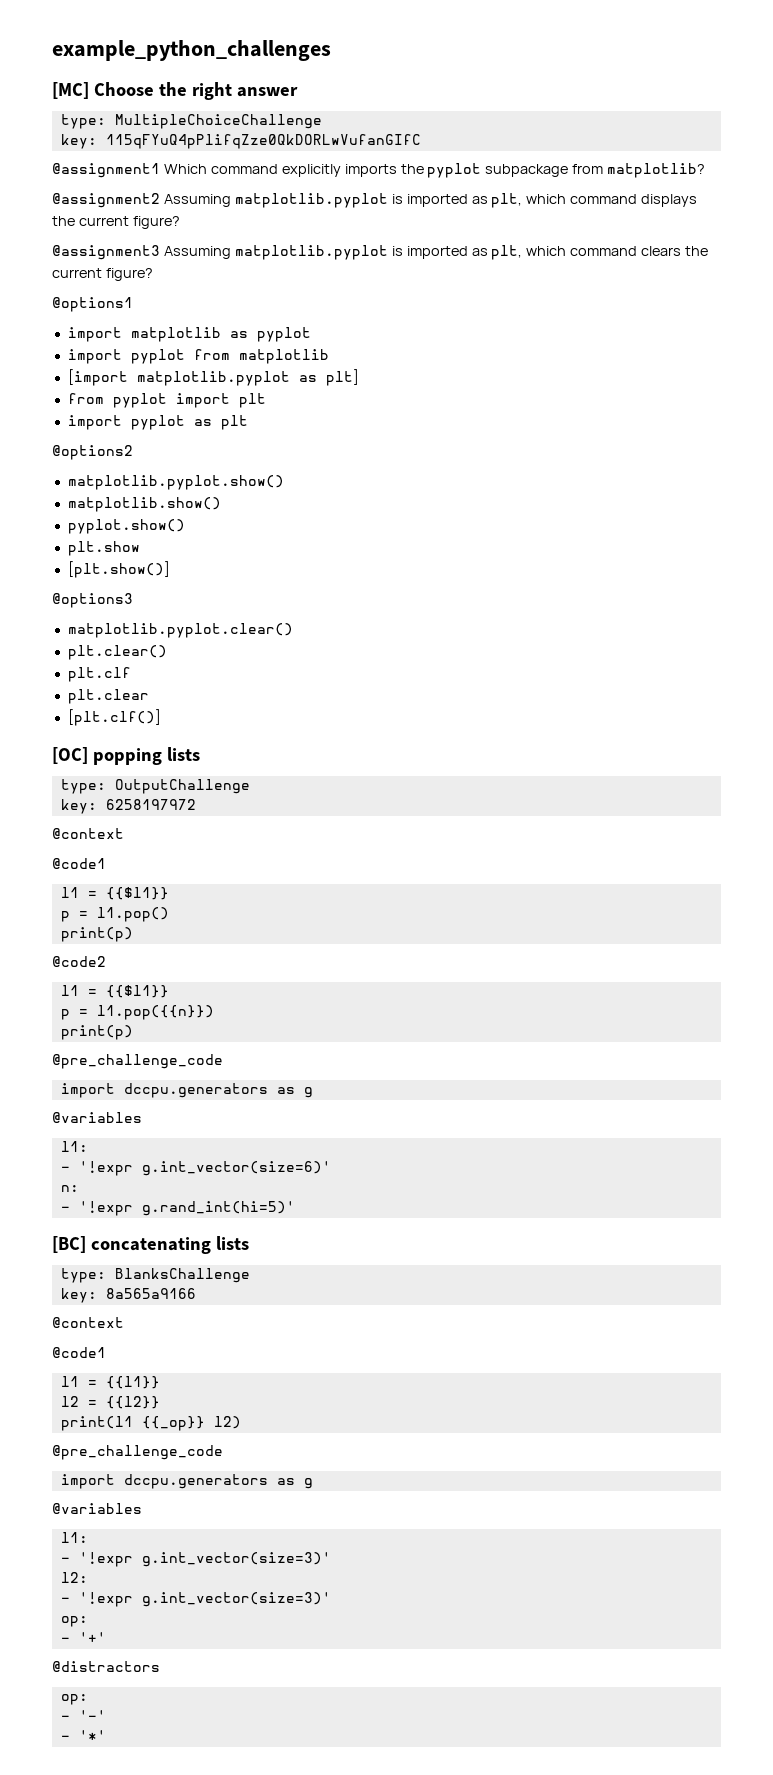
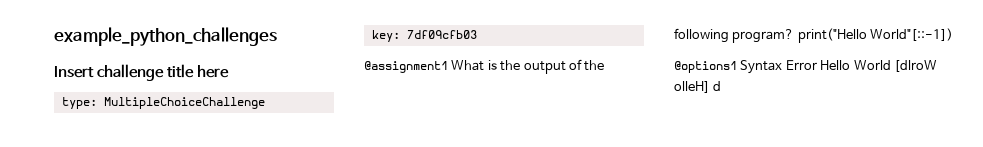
[52,82,298,100] [MC] Choose the right answer -> [54,64,229,81] Insert challenge title here
[105,134,421,149] 115qFYuQ4pPlifqZze0QkDORLwVufanGIfC -> [406,30,477,39] 7df09cfb03
[163,163,706,178] [52,193,698,208] [52,216,180,229] [52,245,709,260] [52,268,153,281] [52,297,133,312] [67,327,311,342] [67,349,329,364] [67,369,359,386] [67,393,266,408] [67,415,248,430] [52,445,133,460] [67,475,284,490] [67,497,221,512] [67,519,185,534] [67,541,140,556] [67,561,170,578] [52,593,133,608] [67,623,293,638] [67,645,167,660] [67,667,131,682] [67,689,149,704] [67,709,161,726] [52,747,200,765] [60,779,250,794] [60,799,196,814] [52,828,124,839] [52,858,106,869] [60,887,169,900] [60,907,169,922] [60,927,133,942] [52,956,106,967] [60,985,169,998] [60,1005,214,1020] [60,1025,133,1040] [52,1054,223,1069] [60,1083,313,1098] [52,1112,142,1123] [60,1141,88,1152] [60,1161,331,1176] [60,1185,79,1192] [60,1201,295,1216] [52,1236,249,1254] [60,1268,250,1283] [60,1288,196,1303] [52,1317,124,1328] [52,1347,106,1358] [60,1376,160,1389] [60,1396,160,1409] [60,1416,241,1431] [52,1445,223,1460] [60,1474,313,1489] [52,1503,142,1514] [60,1532,88,1543] [60,1552,331,1567] [60,1572,88,1583] [60,1592,331,1607] [60,1616,88,1627] [60,1632,106,1643] [52,1661,160,1672] [60,1694,88,1705] [60,1710,106,1721] [60,1730,106,1741] Which command explicitly imports the pyplot subpackage from matplotlib? // @assignment2 Assuming matplotlib.pyplot is imported as plt, which command displays the current figure? // @assignment3 Assuming matplotlib.pyplot is imported as plt, which command clears the current figure? // @options1 // import matplotlib as pyplot // import pyplot from matplotlib // [import matplotlib.pyplot as plt] // from pyplot import plt // import pyplot as plt // @options2 // matplotlib.pyplot.show() // matplotlib.show() // pyplot.show() // plt.show // [plt.show()] // @options3 // matplotlib.pyplot.clear() // plt.clear() // plt.clf // plt.clear // [plt.clf()] // [OC] popping lists // type: OutputChallenge // key: 6258197972 // @context // @code1 // l1 = {{$l1}} // p = l1.pop() // print(p) // @code2 // l1 = {{$l1}} // p = l1.pop({{n}}) // print(p) // @pre_challenge_code // import dccpu.generators as g // @variables // l1: // - '!expr g.int_vector(size=6)' // n: // - '!expr g.rand_int(hi=5)' // [BC] concatenating lists // type: BlanksChallenge // key: 8a565a9166 // @context // @code1 // l1 = {{l1}} // l2 = {{l2}} // print(l1 {{_op}} l2) // @pre_challenge_code // import dccpu.generators as g // @variables // l1: // - '!expr g.int_vector(size=3)' // l2: // - '!expr g.int_vector(size=3)' // op: // - '+' // @distractors // op: // - '-' // - '*' -> [451,59,605,74] [674,28,954,43] [674,60,937,74] [674,81,722,93] What is the output of the following program? print("Hello World"[::-1]) // @options1 Syntax Error Hello World [dlroW olleH] d

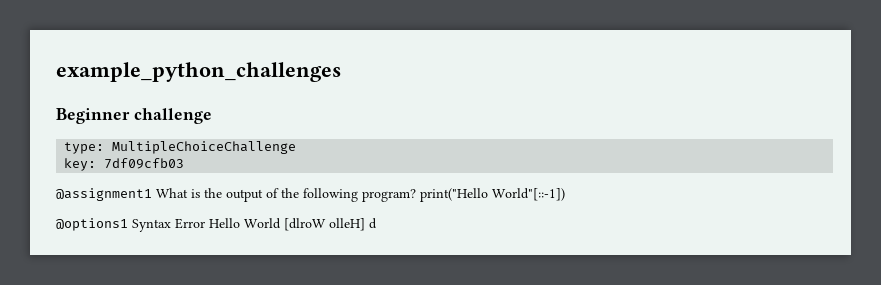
[54,66,94,78] Insert -> [56,108,130,124] Beginner
[166,64,229,78] title here -> (212, 116) none

